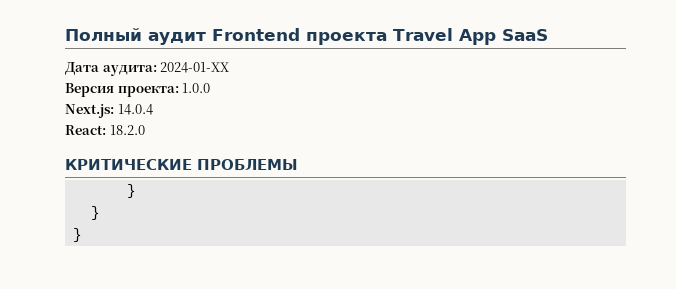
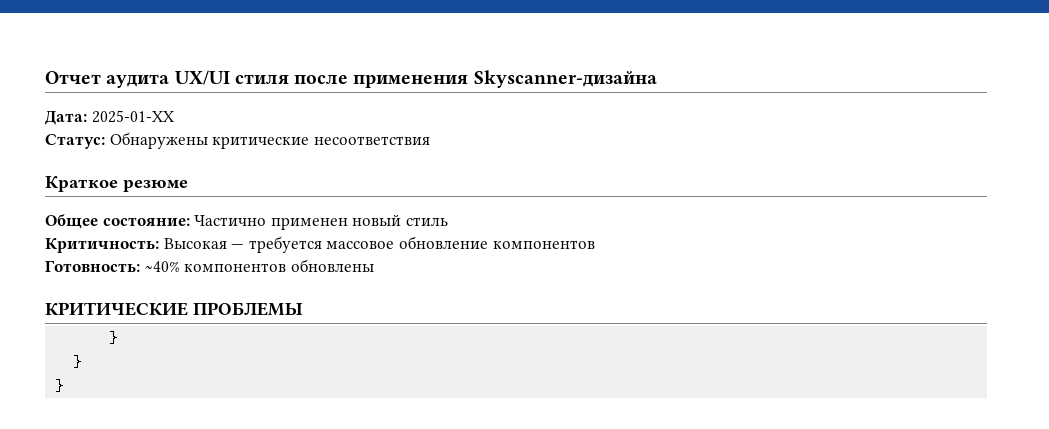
[65,28,548,45] [65,62,230,76] [65,83,211,97] [65,104,153,118] [65,125,145,135] Полный аудит Frontend проекта Travel App SaaS // Дата аудита: 2024-01-XX // Версия проекта: 1.0.0 // Next.js: 14.0.4 // React: 18.2.0 -> [45,70,657,88] [45,110,174,125] [45,132,430,149] [45,176,188,192] [45,214,448,230] [45,236,595,253] [45,259,374,272] Отчет аудита UX/UI стиля после применения Skyscanner-дизайна // Дата: 2025-01-XX // Статус: Обнаружены критические несоответствия // Краткое резюме // Общее состояние: Частично применен новый стиль // Критичность: Высокая — требуется массовое обновление компонентов // Готовность: ~40% компонентов обновлены

